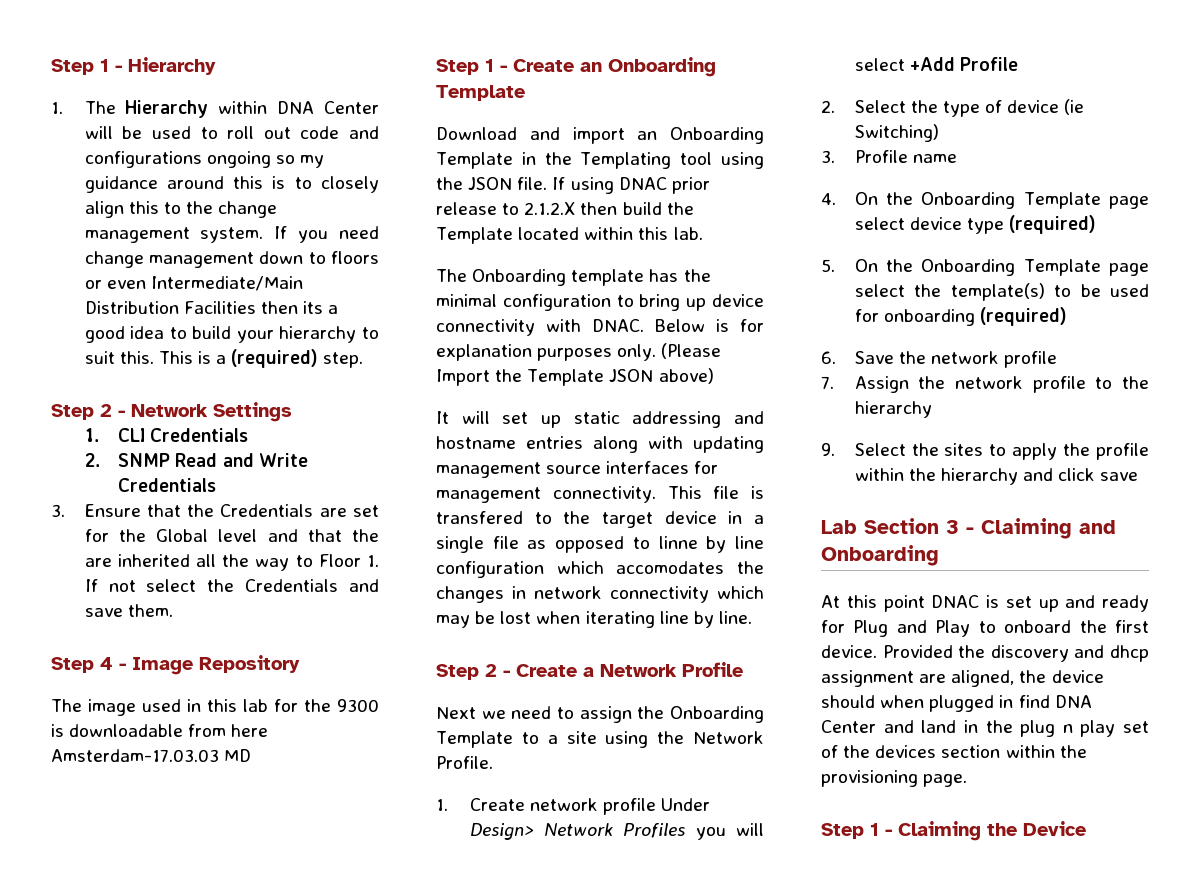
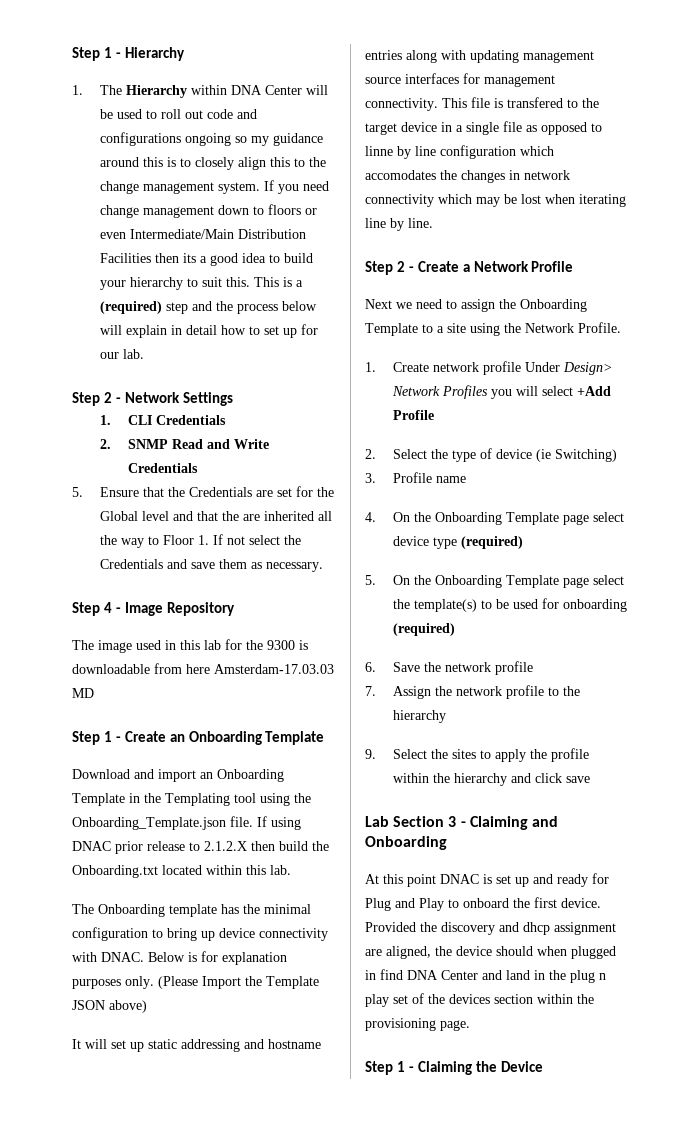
[323,352,364,368] step. -> [165,301,317,314] [99,324,318,338] [99,349,144,359] step and the process below will explain in detail how to set up for our lab.
[51,504,65,517] 3. -> [72,487,83,497] 5.
[127,604,173,617] them. -> [218,559,323,572] them as necessary.
[468,177,513,190] JSON -> [72,817,226,830] Onboarding_Template.json
[436,227,513,244] Template -> [72,865,158,878] Onboarding.txt

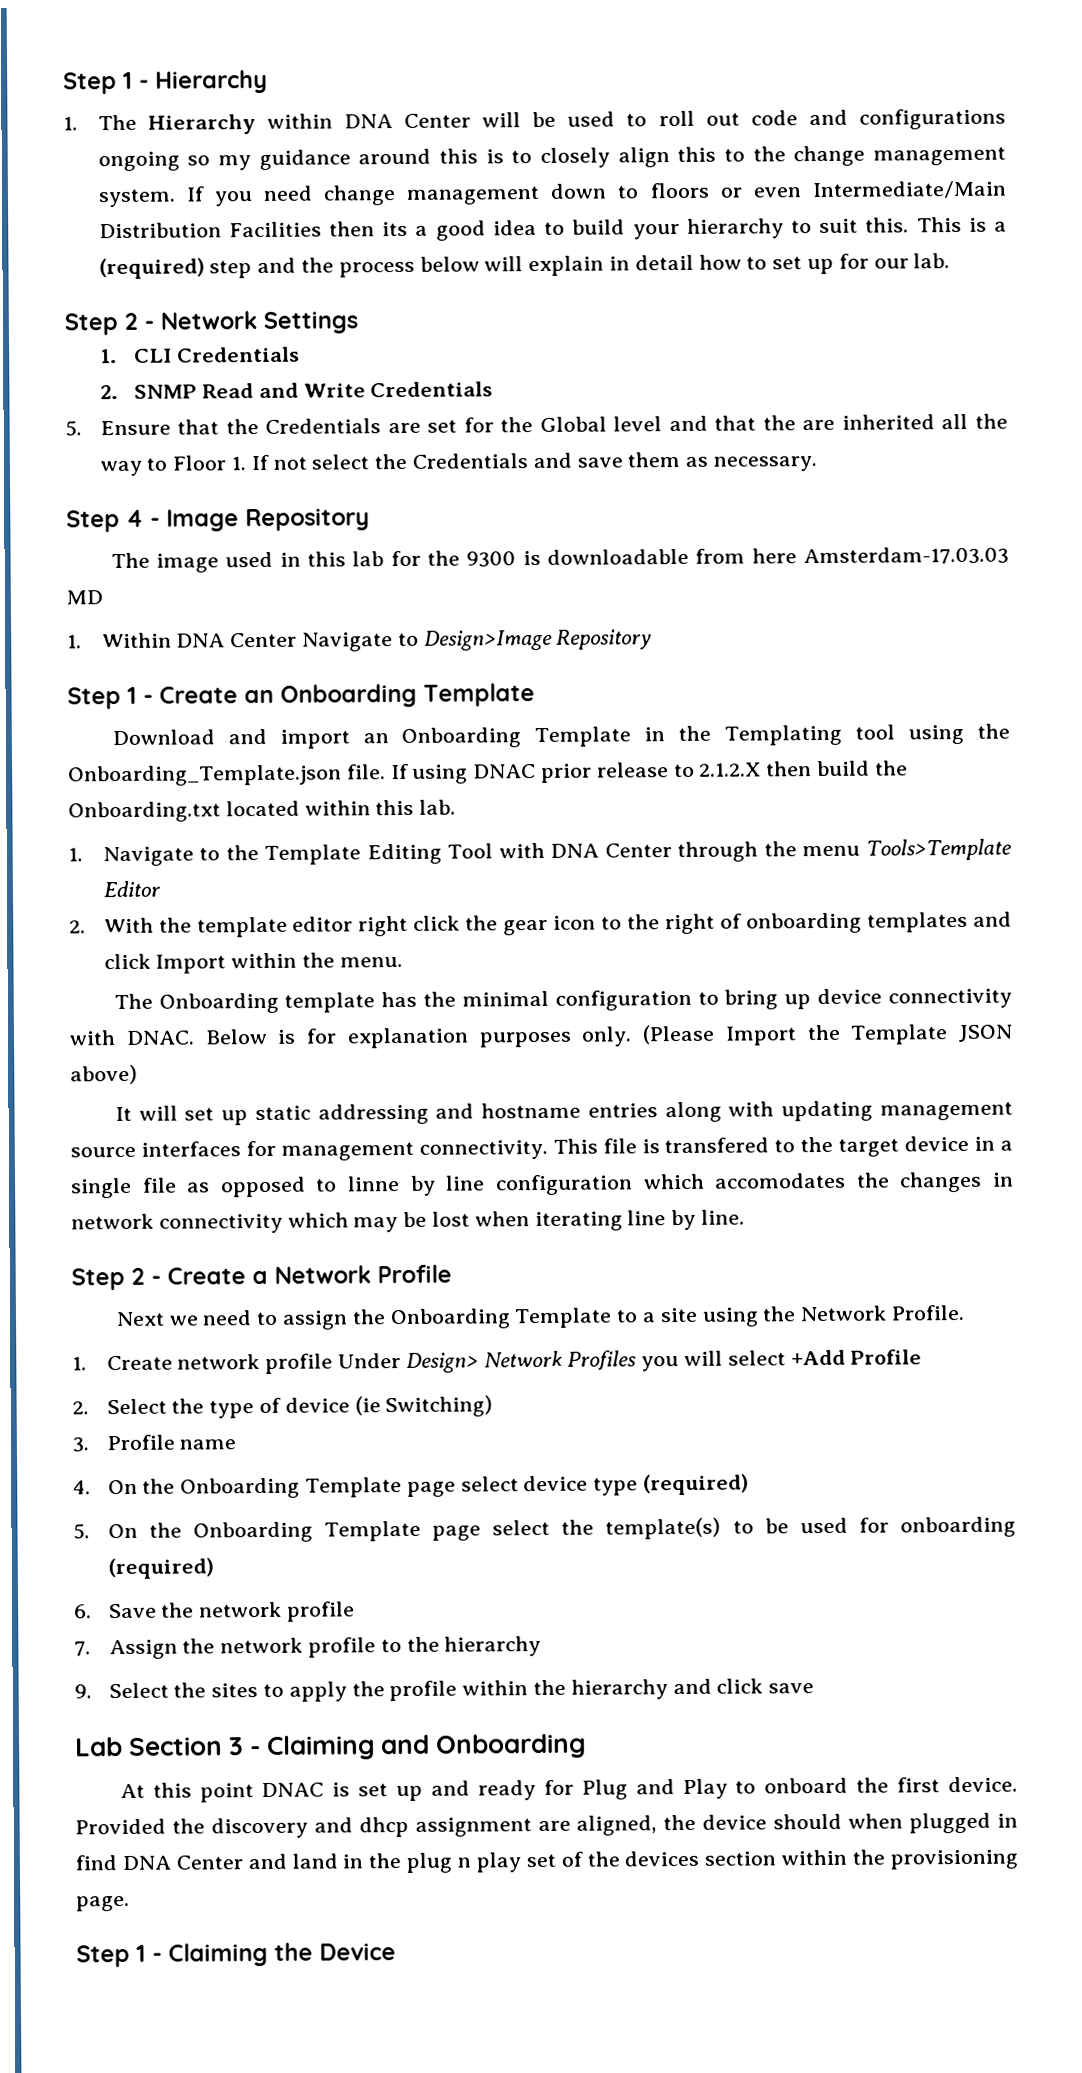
(94, 693) none -> [67,629,653,652] // 1. Within DNA Center Navigate to Design>Image Repository
(291, 870) none -> [68,838,1013,867] [102,880,160,898] [69,911,1013,938] [103,952,403,974] // 1. Navigate to the Template Editing Tool with DNA Center through the menu Tools>Template Editor // 2. With the template editor right click the gear icon to the right of onboarding templates and click Import within the menu.

